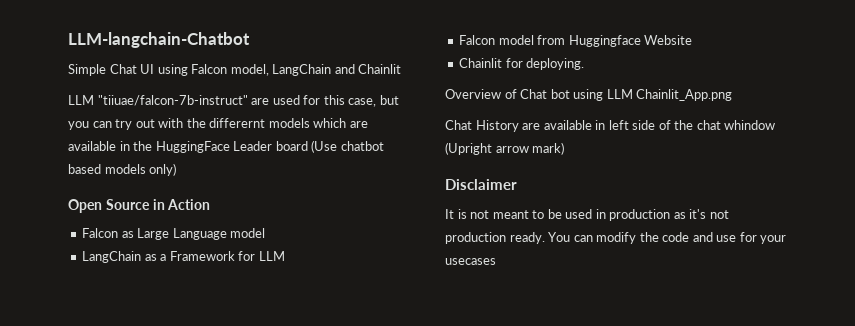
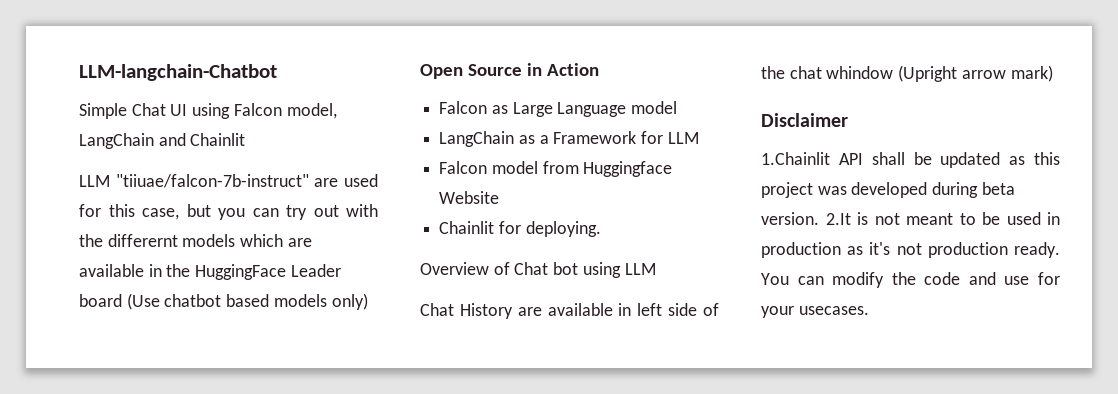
[636,89,733,101] Chainlit_App.png -> (656, 269) none
[445,209,454,219] It -> [761,152,1060,168] [761,182,1015,198] [761,212,851,225] 1.Chainlit API shall be updated as this project was developed during beta version. 2.It
[445,258,496,265] usecases -> [798,306,869,315] usecases.

